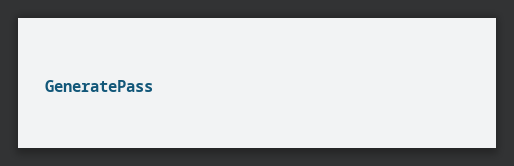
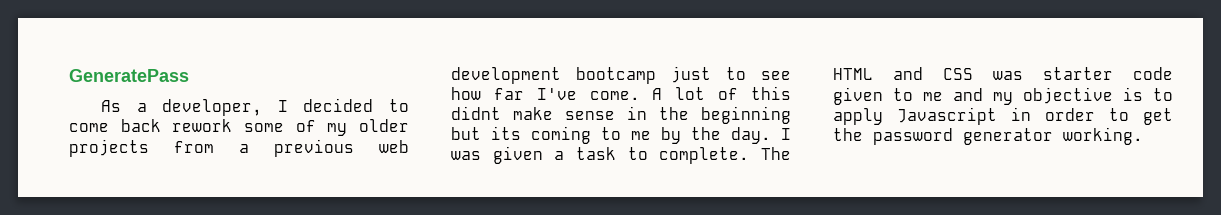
(153, 86) none -> [101,98,409,116] [69,119,409,136] [69,139,409,157] [451,66,791,84] [451,86,791,100] [451,106,791,124] [451,126,791,144] [451,146,791,164] [833,67,1173,80] [833,87,1173,105] [833,107,1173,125] [833,127,1143,145] // As a developer, I decided to come back rework some of my older projects from a previous web development bootcamp just to see how far I've come. A lot of this didnt make sense in the beginning but its coming to me by the day. I was given a task to complete. The HTML and CSS was starter code given to me and my objective is to apply Javascript in order to get the password generator working.

